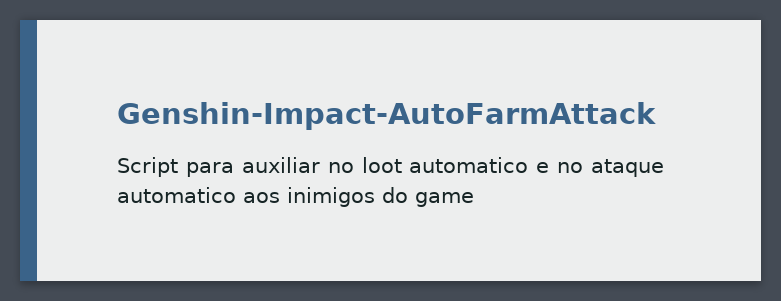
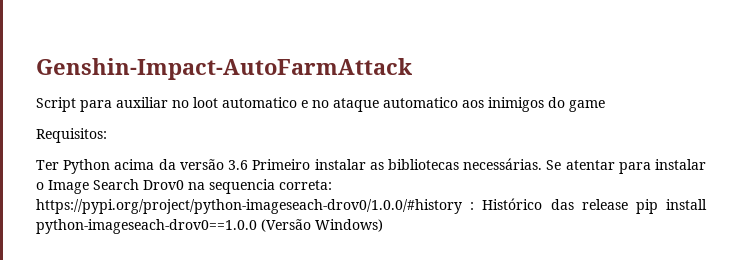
(474, 199) none -> [36,128,107,143] [36,158,706,174] [36,179,332,194] [36,198,707,214] [36,219,383,234] // Requisitos: // Ter Python acima da versão 3.6 Primeiro instalar as bibliotecas necessárias. Se atentar para instalar o Image Search Drov0 na sequencia correta: https://pypi.org/project/python-imageseach-drov0/1.0.0/#history : Histórico das release pip install python-imageseach-drov0==1.0.0 (Versão Windows)

